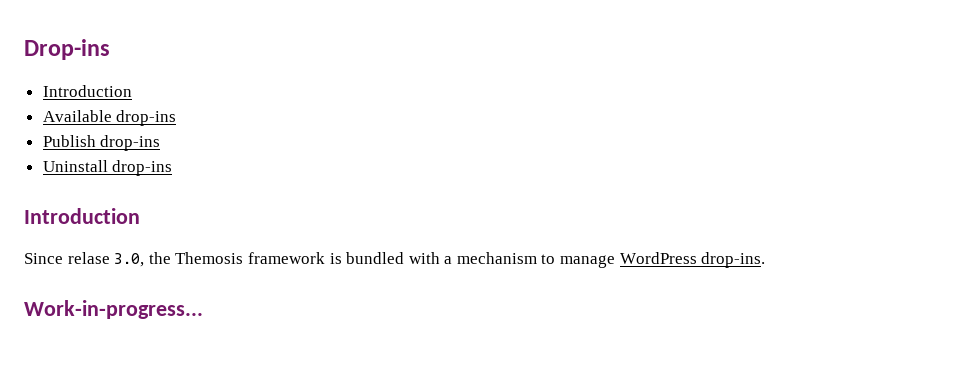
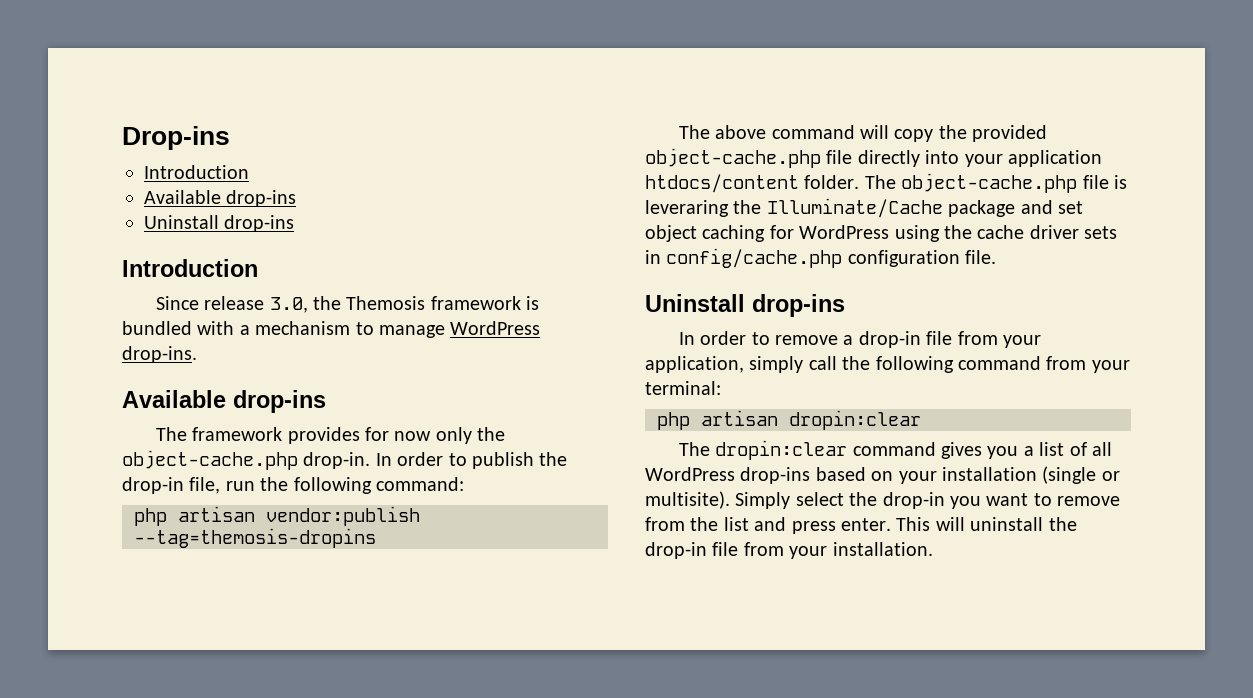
[42,135,161,151] // Publish drop-ins -> (297, 198) none
[67,252,110,264] relase -> [204,296,265,310] release
[24,300,203,319] Work-in-progress... -> [122,390,326,413] [155,427,506,444] [122,450,568,470] [122,477,464,494] [134,506,420,526] [134,528,376,548] [678,125,1048,142] [645,148,1102,168] [645,173,1127,193] [645,198,1083,218] [645,225,1118,242] [645,248,997,268] [645,294,845,317] [678,331,1041,348] [645,356,1130,373] [645,381,721,395] [657,410,921,430] [678,440,1112,460] [645,466,1120,484] [645,491,1121,509] [645,517,1077,534] [645,542,933,559] Available drop-ins // The framework provides for now only the object-cache.php drop-in. In order to publish the drop-in file, run the following command: // php artisan vendor:publish --tag=themosis-dropins // The above command will copy the provided object-cache.php file directly into your application htdocs/content folder. The object-cache.php file is leveraring the Illuminate/Cache package and set object caching for WordPress using the cache driver sets in config/cache.php configuration file. // Uninstall drop-ins // In order to remove a drop-in file from your application, simply call the following command from your terminal: // php artisan dropin:clear // The dropin:clear command gives you a list of all WordPress drop-ins based on your installation (single or multisite). Simply select the drop-in you want to remove from the list and press enter. This will uninstall the drop-in file from your installation.

